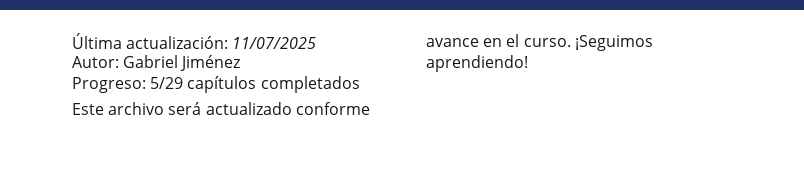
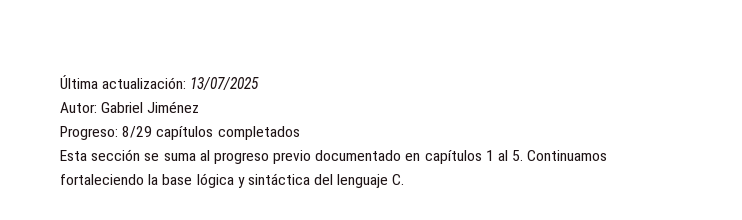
[232,37,317,49] 11/07/2025 -> [190,77,260,90] 13/07/2025
[150,77,184,89] 5/29 -> [122,126,153,138] 8/29
[72,102,370,115] [426,34,653,51] [426,55,528,72] Este archivo será actualizado conforme avance en el curso. ¡Seguimos aprendiendo! -> [60,149,608,164] [60,173,405,188] Esta sección se suma al progreso previo documentado en capítulos 1 al 5. Continuamos fortaleciendo la base lógica y sintáctica del lenguaje C.

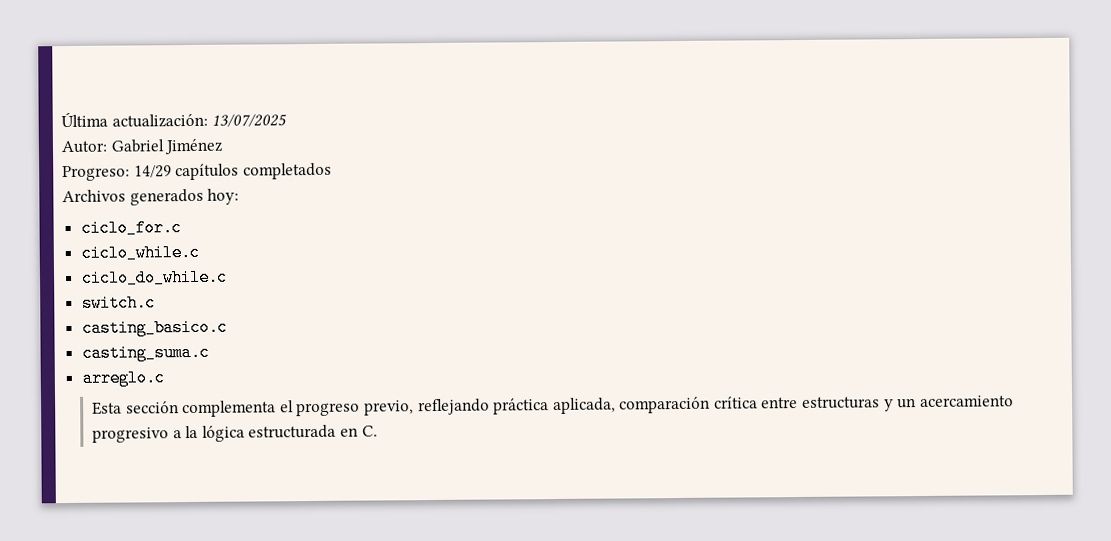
[122,126,153,138] 8/29 -> [133,165,172,178] 14/29
[60,149,608,164] [60,173,389,188] Esta sección se suma al progreso previo documentado en capítulos 1 al 5. Continuamos fortaleciendo la base lógica y sintáctica del lenguaje -> [62,188,240,206] [80,219,182,237] [80,243,200,262] [80,268,228,287] [81,294,156,312] [81,318,228,337] [81,343,210,362] [81,369,165,387] [91,395,1014,418] [91,424,358,443] Archivos generados hoy: // ciclo_for.c // ciclo_while.c // ciclo_do_while.c // switch.c // casting_basico.c // casting_suma.c // arreglo.c // Esta sección complementa el progreso previo, reflejando práctica aplicada, comparación crítica entre estructuras y un acercamiento progresivo a la lógica estructurada en

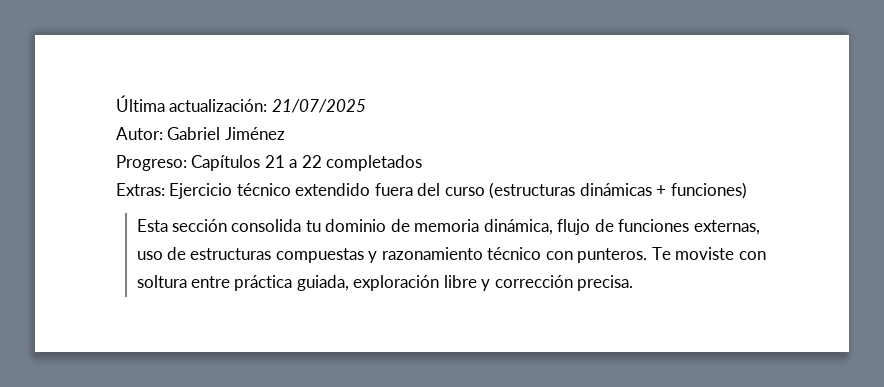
[211,113,288,127] 13/07/2025 -> [271,99,366,113] 21/07/2025
[133,162,332,181] [62,188,240,206] [80,219,182,237] [80,243,200,262] [80,268,228,287] [81,294,156,312] [81,318,228,337] [81,343,210,362] [81,369,165,387] [91,395,1014,418] [91,424,378,443] 14/29 capítulos completados // Archivos generados hoy: // ciclo_for.c // ciclo_while.c // ciclo_do_while.c // switch.c // casting_basico.c // casting_suma.c // arreglo.c // Esta sección complementa el progreso previo, reflejando práctica aplicada, comparación crítica entre estructuras y un acercamiento progresivo a la lógica estructurada en C. -> [191,155,423,171] [116,182,747,199] [136,219,760,235] [136,247,766,263] [136,275,634,291] Capítulos 21 a 22 completados // Extras: Ejercicio técnico extendido fuera del curso (estructuras dinámicas + funciones) // Esta sección consolida tu dominio de memoria dinámica, flujo de funciones externas, uso de estructuras compuestas y razonamiento técnico con punteros. Te moviste con soltura entre práctica guiada, exploración libre y corrección precisa.

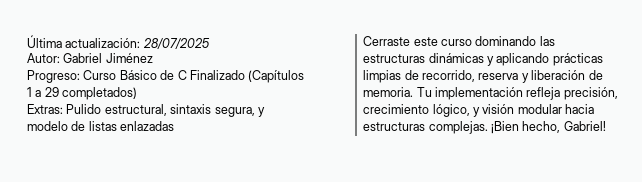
[271,99,366,113] 21/07/2025 -> [142,38,210,49] 28/07/2025
[191,155,423,171] [116,182,747,199] [136,219,760,235] [136,247,766,263] [136,275,634,291] Capítulos 21 a 22 completados // Extras: Ejercicio técnico extendido fuera del curso (estructuras dinámicas + funciones) // Esta sección consolida tu dominio de memoria dinámica, flujo de funciones externas, uso de estructuras compuestas y razonamiento técnico con punteros. Te moviste con soltura entre práctica guiada, exploración libre y corrección precisa. -> [83,70,305,83] [27,87,138,100] [27,104,265,117] [27,121,175,131] [363,36,555,46] [363,53,603,66] [363,70,603,83] [363,87,618,100] [363,104,595,117] [363,121,606,134] Curso Básico de C Finalizado (Capítulos 1 a 29 completados) // Extras: Pulido estructural, sintaxis segura, y modelo de listas enlazadas // Cerraste este curso dominando las estructuras dinámicas y aplicando prácticas limpias de recorrido, reserva y liberación de memoria. Tu implementación refleja precisión, crecimiento lógico, y visión modular hacia estructuras complejas. ¡Bien hecho, Gabriel!

